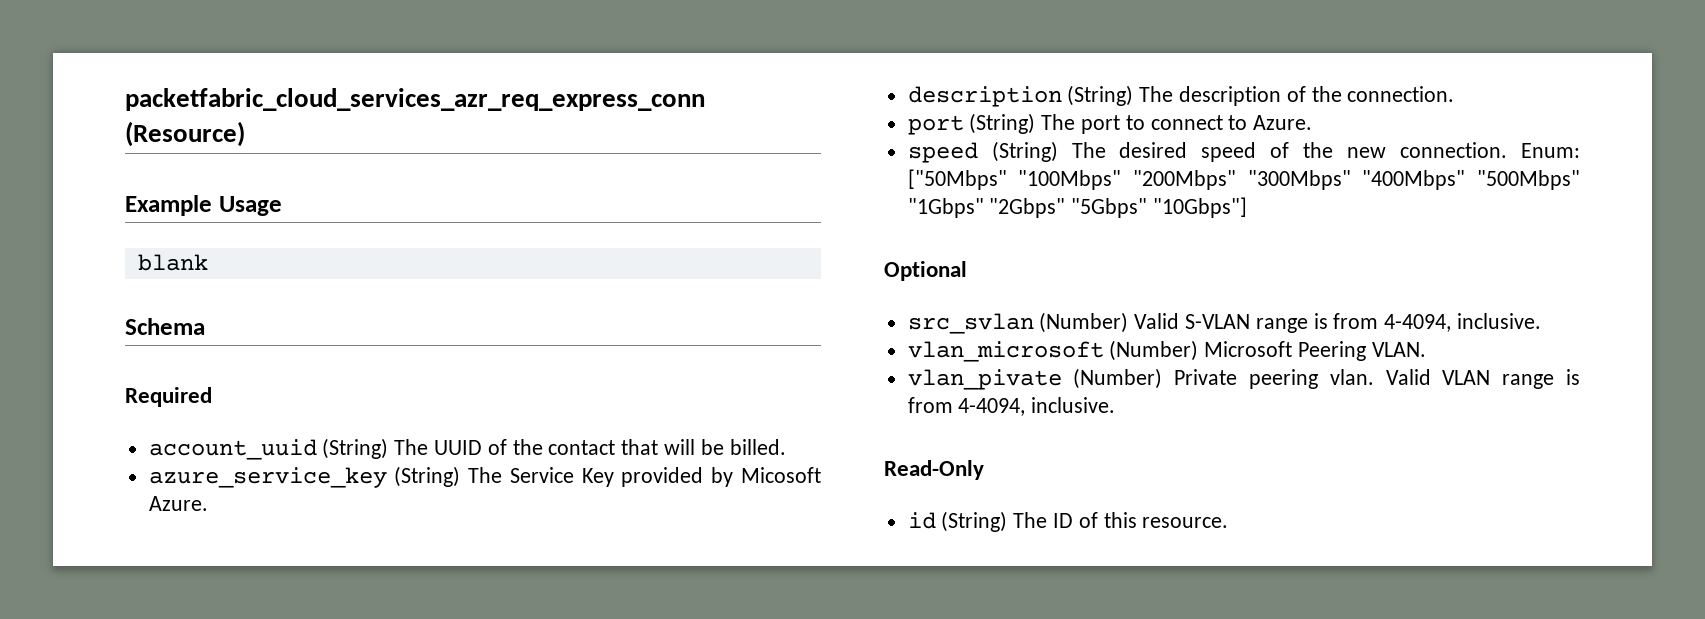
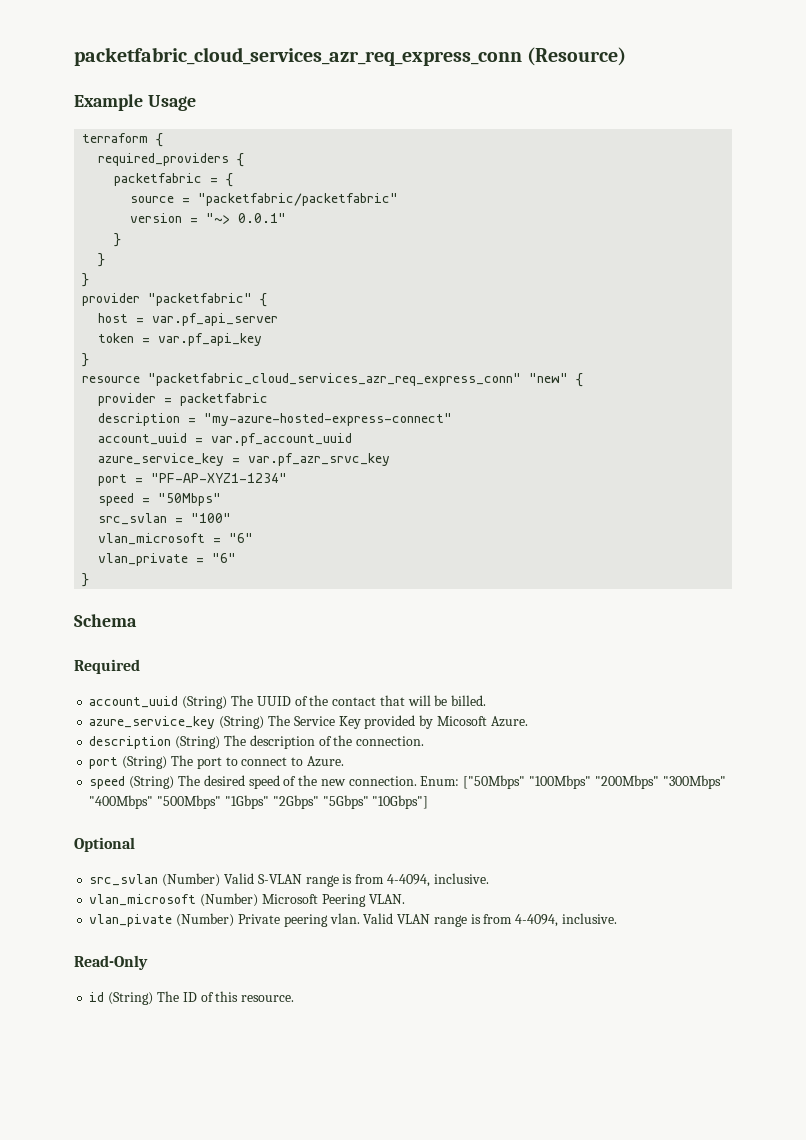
[137,254,208,271] blank -> [82,133,164,147] [98,153,245,167] [114,173,234,187] [130,193,399,206] [130,213,287,224] [114,233,122,247] [98,253,106,267] [82,273,90,287] [82,293,268,307] [98,313,279,326] [98,333,263,346] [82,353,90,367] [82,373,584,387] [98,393,269,406] [98,413,453,426] [98,433,353,446] [98,453,391,466] [98,473,288,486] [98,493,222,506] [98,513,232,525] [98,533,254,545] [98,553,237,566] [82,573,90,587] terraform { // required_providers { // packetfabric = { // source = "packetfabric/packetfabric" // version = "~> 0.0.1" // } // } // } // provider "packetfabric" { // host = var.pf_api_server // token = var.pf_api_key // } // resource "packetfabric_cloud_services_azr_req_express_conn" "new" { // provider = packetfabric // description = "my-azure-hosted-express-connect" // account_uuid = var.pf_account_uuid // azure_service_key = var.pf_azr_srvc_key // port = "PF-AP-XYZ1-1234" // speed = "50Mbps" // src_svlan = "100" // vlan_microsoft = "6" // vlan_private = "6" // }

